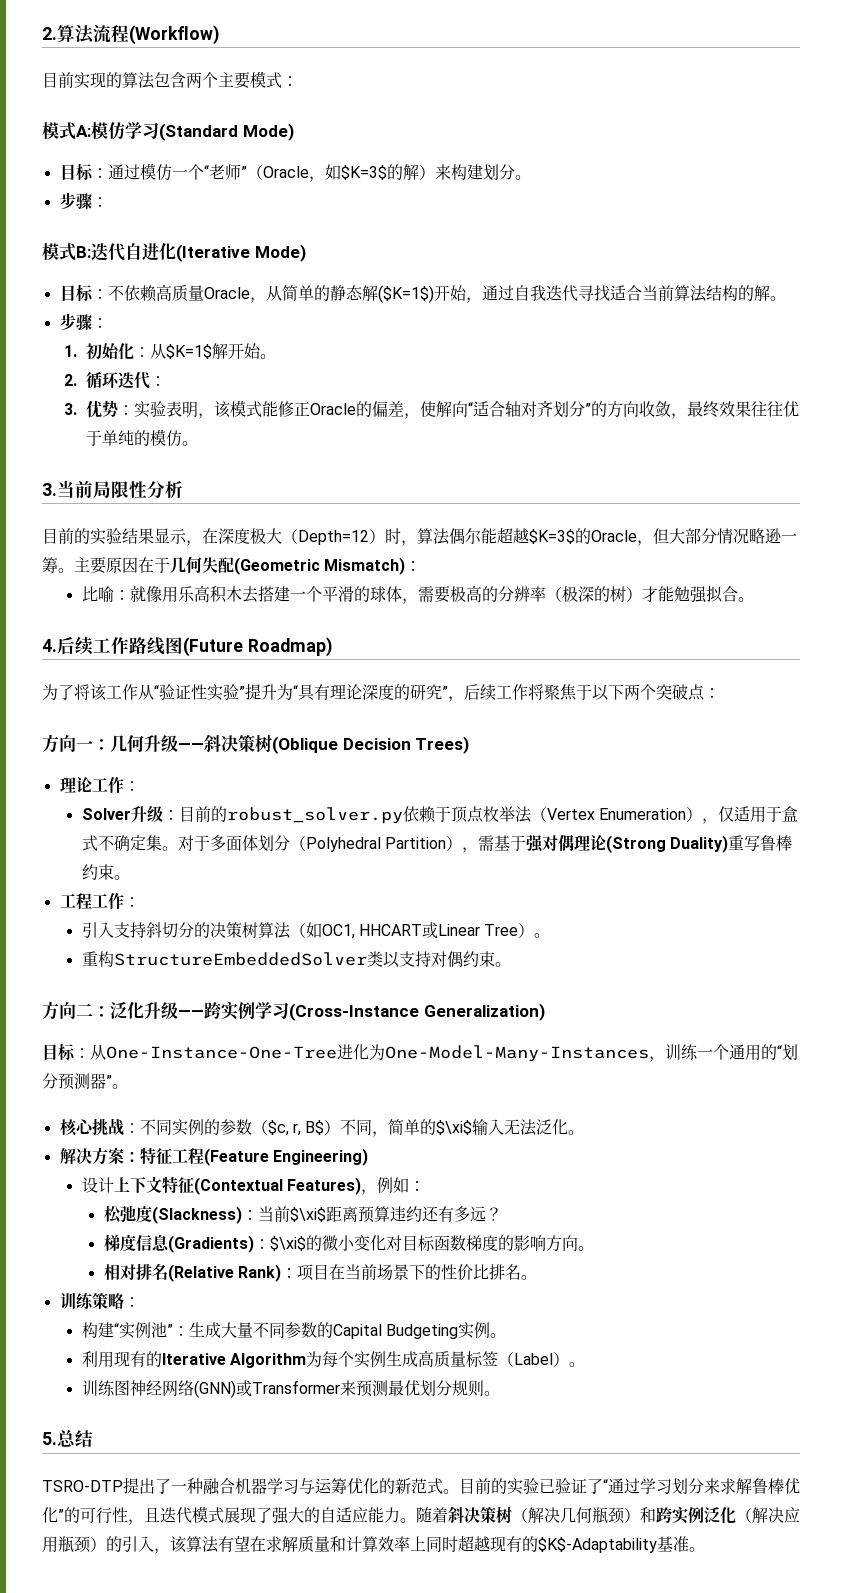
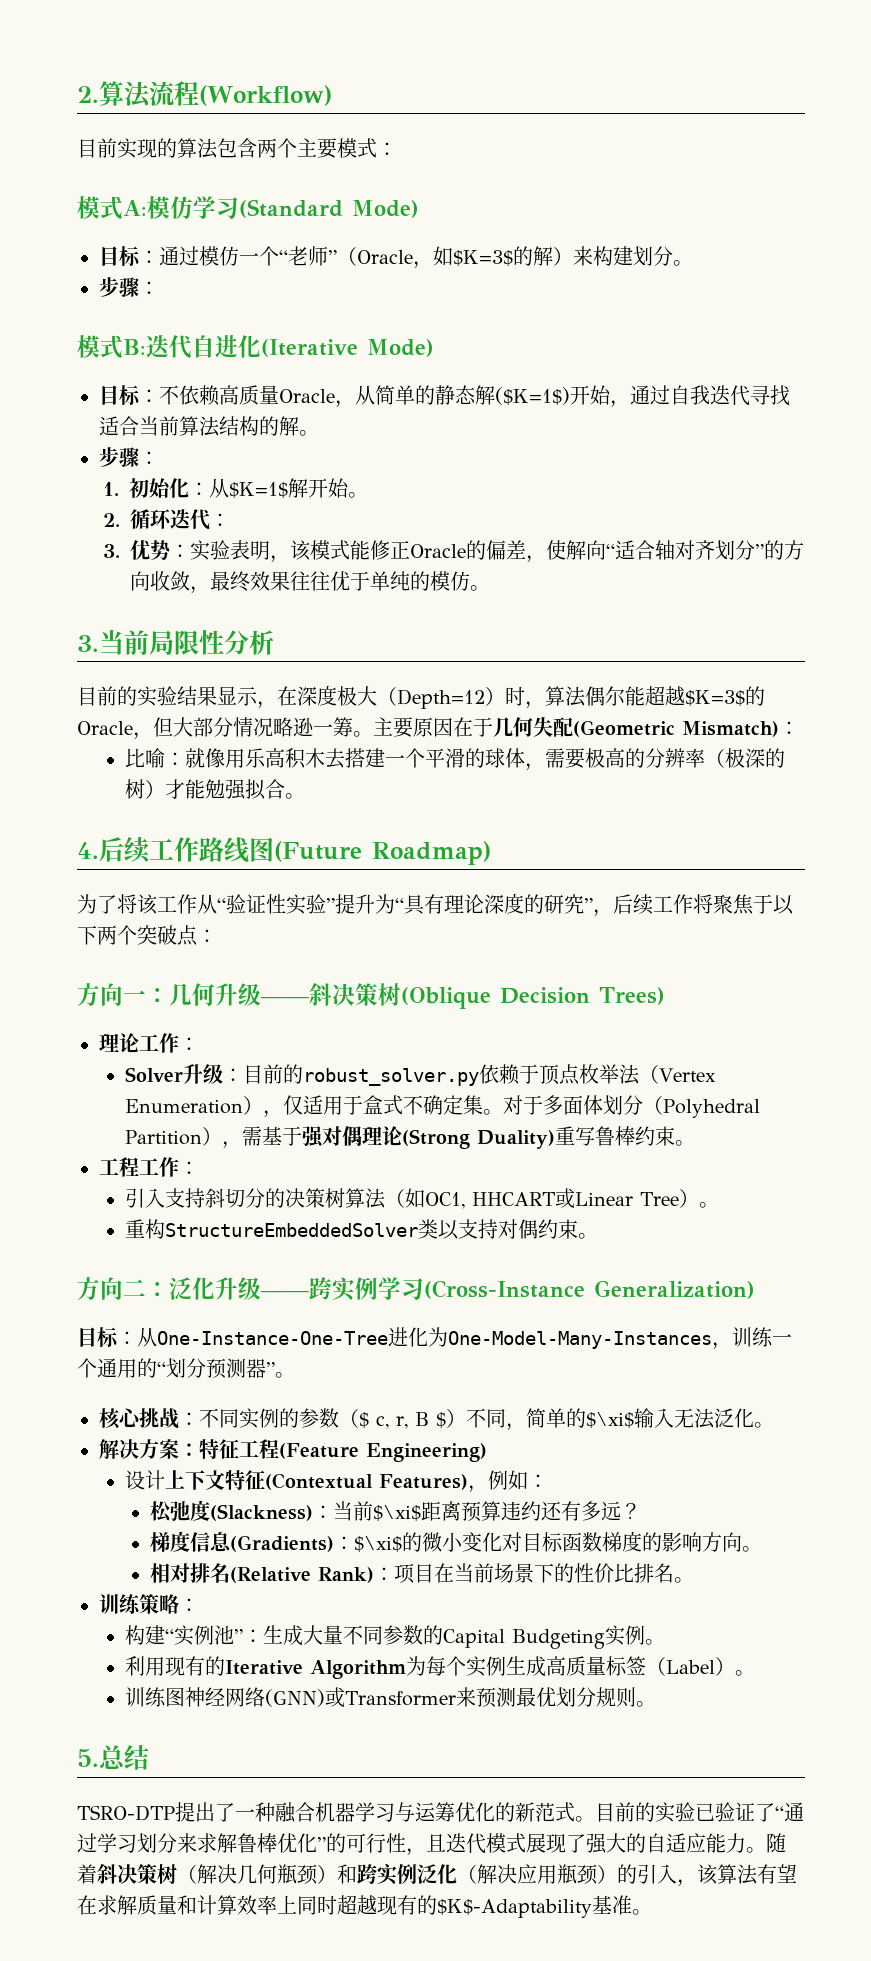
[267,1120,325,1136] $c, r, B$ -> [359,1412,446,1429] $ c, r, B $

